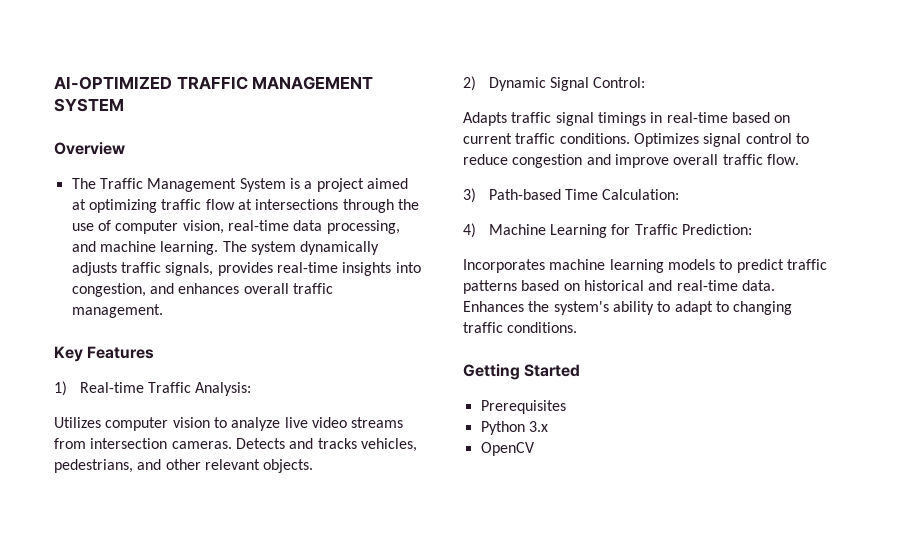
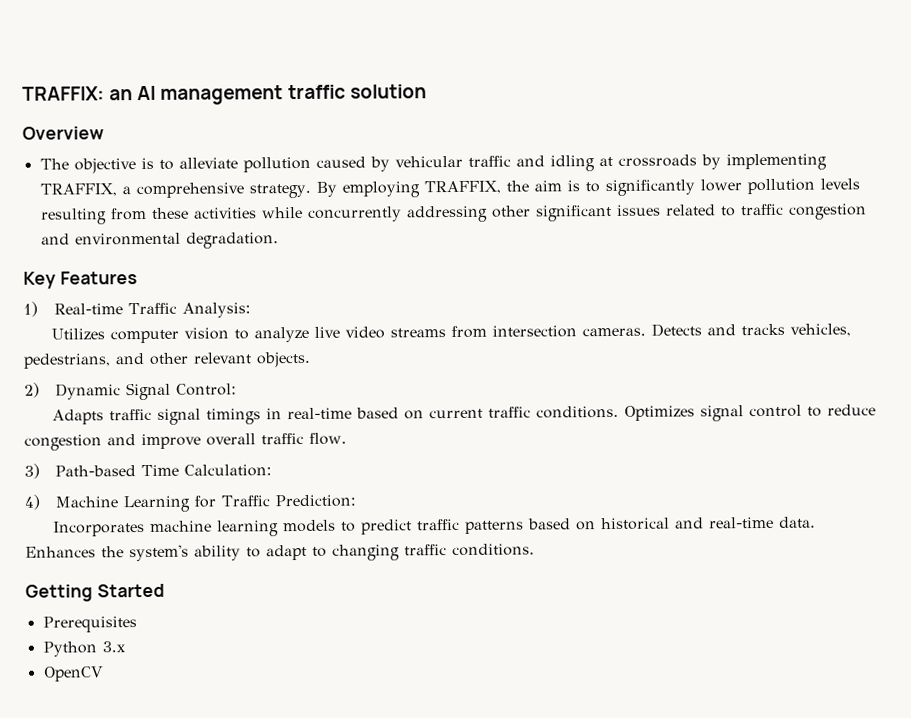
[54,76,374,90] [54,98,124,112] [54,142,125,155] [71,178,408,192] [71,199,419,213] [71,220,400,234] [71,241,380,255] [71,262,421,276] [71,283,333,297] [71,304,163,318] AI-OPTIMIZED TRAFFIC MANAGEMENT SYSTEM // Overview // The Traffic Management System is a project aimed at optimizing traffic flow at intersections through the use of computer vision, real-time data processing, and machine learning. The system dynamically adjusts traffic signals, provides real-time insights into congestion, and enhances overall traffic management. -> [22,84,427,105] [22,126,104,140] [39,153,827,174] [39,178,860,199] [40,203,867,225] [40,232,279,249] TRAFFIX: an AI management traffic solution // Overview // The objective is to alleviate pollution caused by vehicular traffic and idling at crossroads by implementing TRAFFIX, a comprehensive strategy. By employing TRAFFIX, the aim is to significantly lower pollution levels resulting from these activities while concurrently addressing other significant issues related to traffic congestion and environmental degradation.

